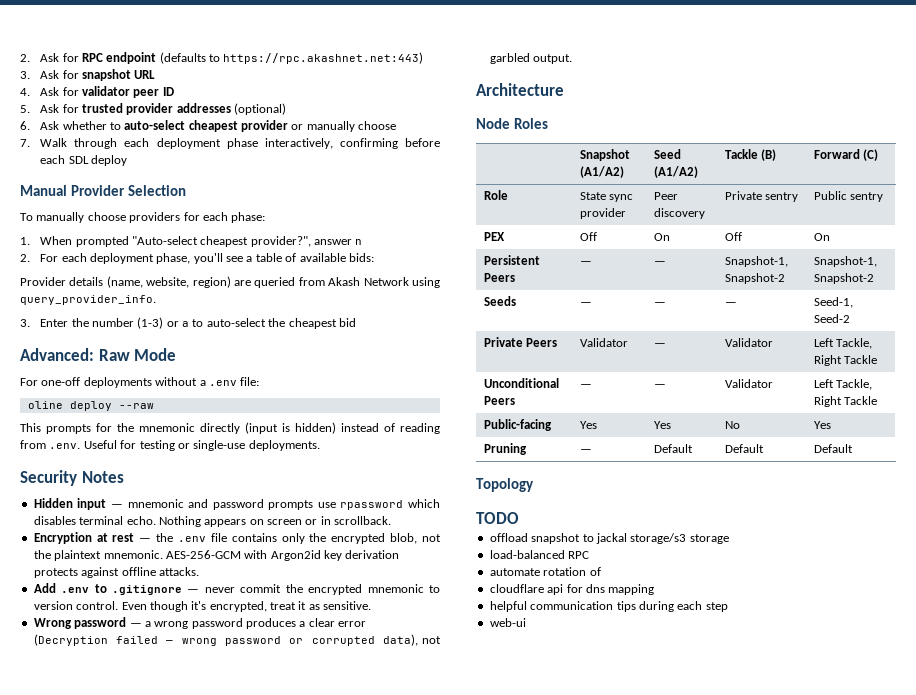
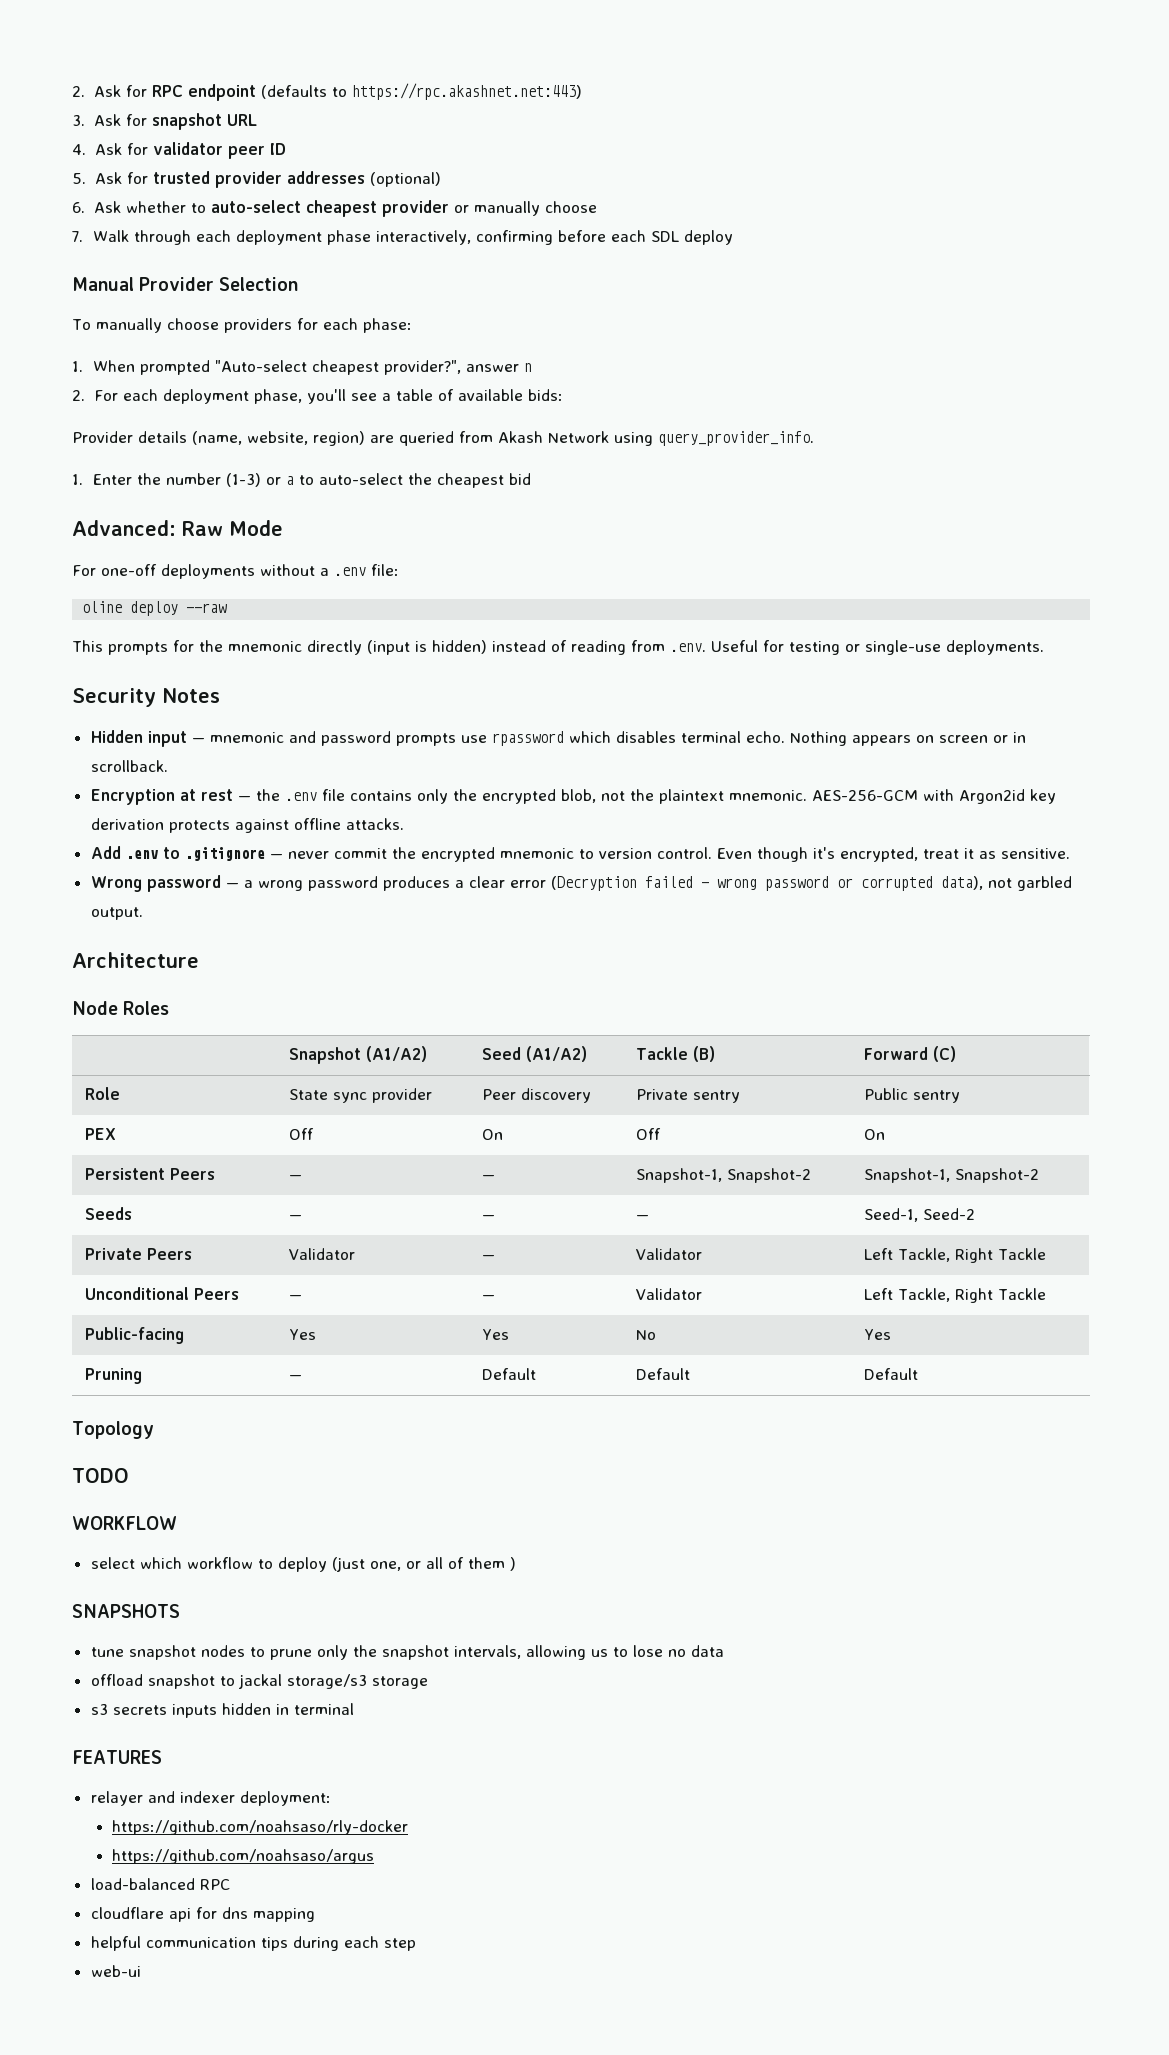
[20,319,30,327] 3. -> [72,474,83,485] 1.
(519, 518) none -> [72,1516,177,1530] [90,1557,516,1572] [72,1604,180,1618] [90,1645,724,1660] // WORKFLOW // select which workflow to deploy (just one, or all of them ) // SNAPSHOTS // tune snapshot nodes to prune only the snapshot intervals, allowing us to lose no data
(729, 539) none -> [90,1703,354,1718] [72,1750,162,1764] [90,1791,331,1806] [111,1820,408,1835] [111,1849,374,1864] // s3 secrets inputs hidden in terminal // FEATURES // relayer and indexer deployment: // https://github.com/noahsaso/rly-docker // https://github.com/noahsaso/argus
[489,567,601,576] // automate rotation of -> (230, 1884) none

